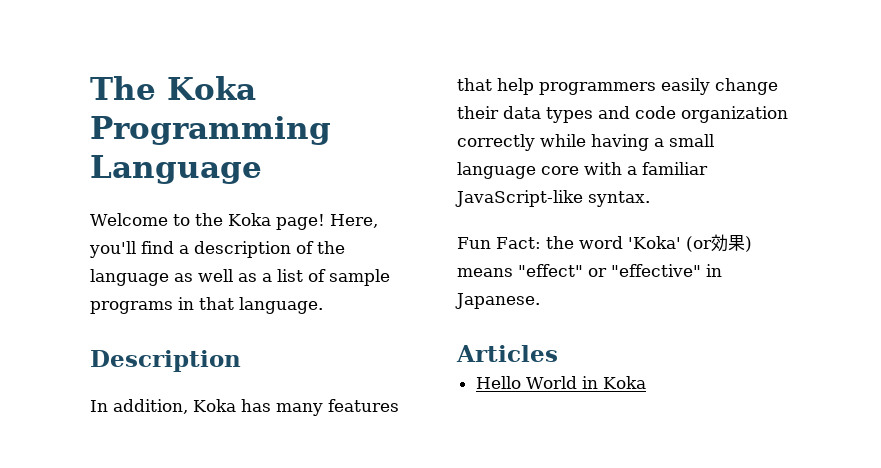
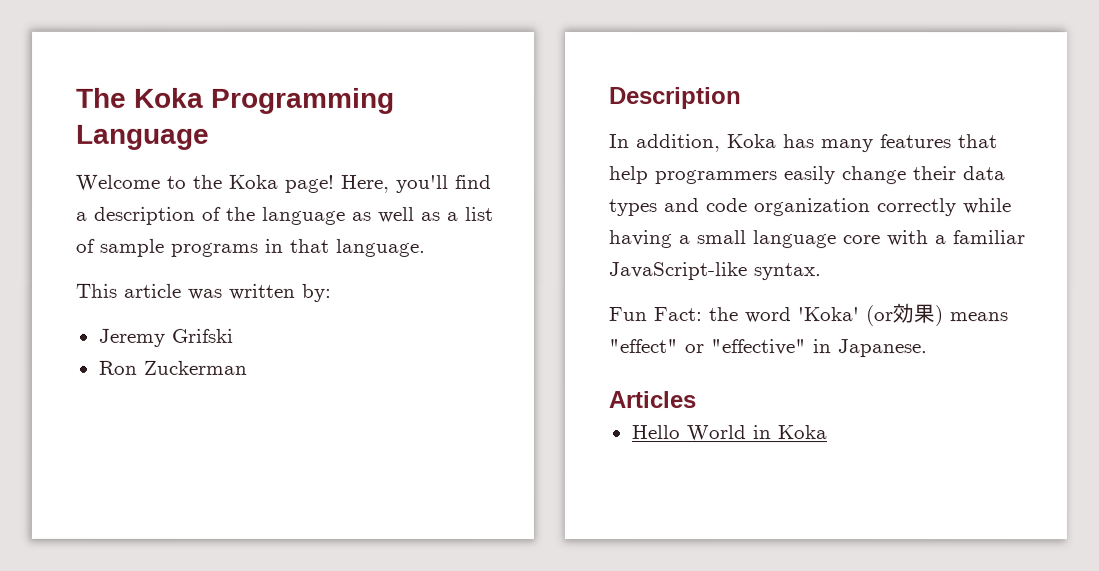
(323, 305) none -> [75,283,332,302] [97,328,233,347] [97,360,247,375] // This article was written by: // Jeremy Grifski // Ron Zuckerman

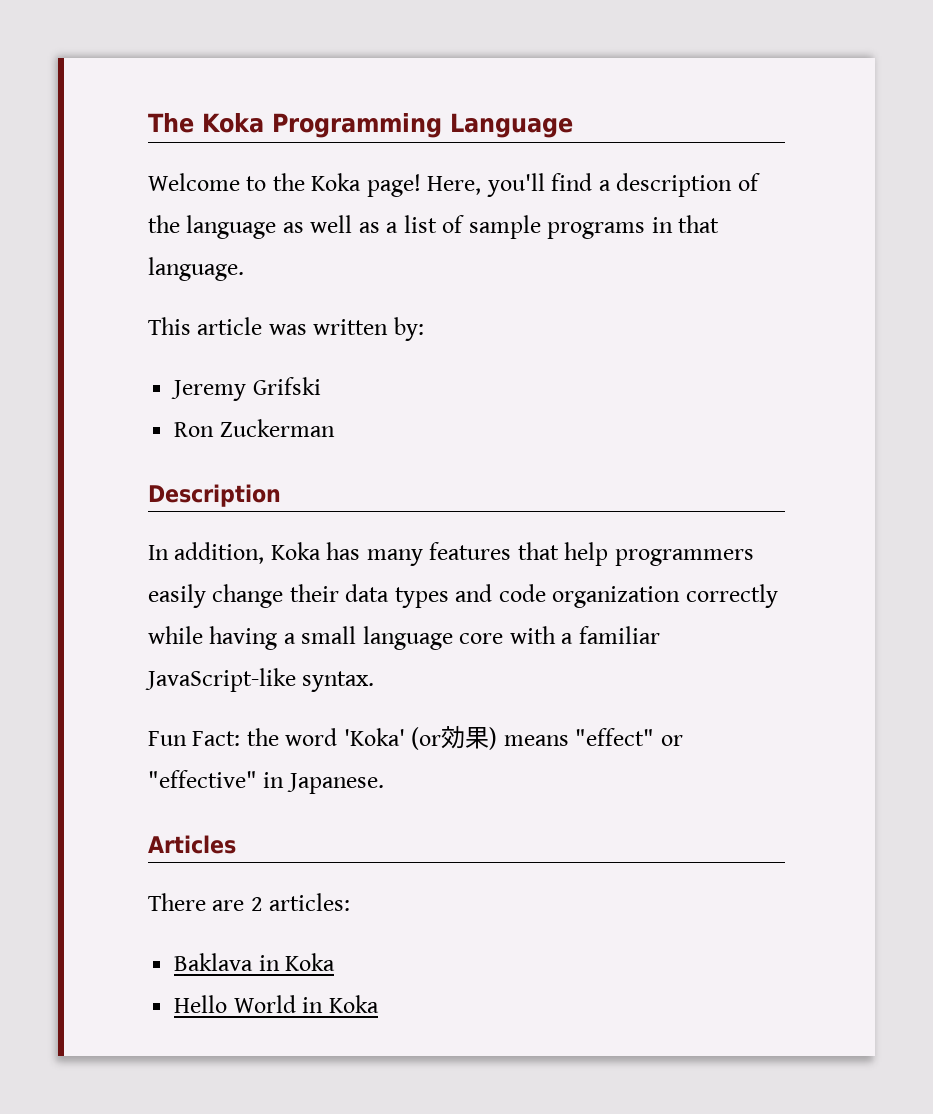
(696, 400) none -> [148,893,351,911] [174,953,336,971] // There are 2 articles: // Baklava in Koka

